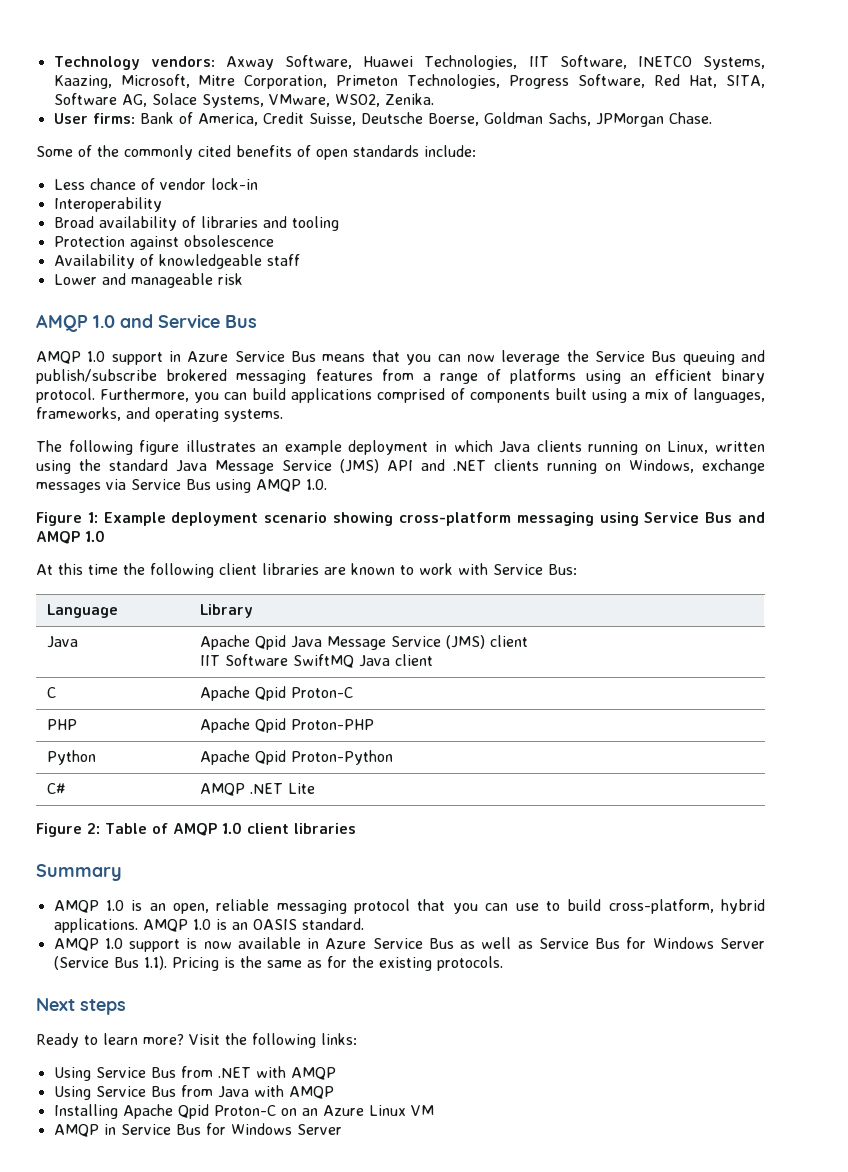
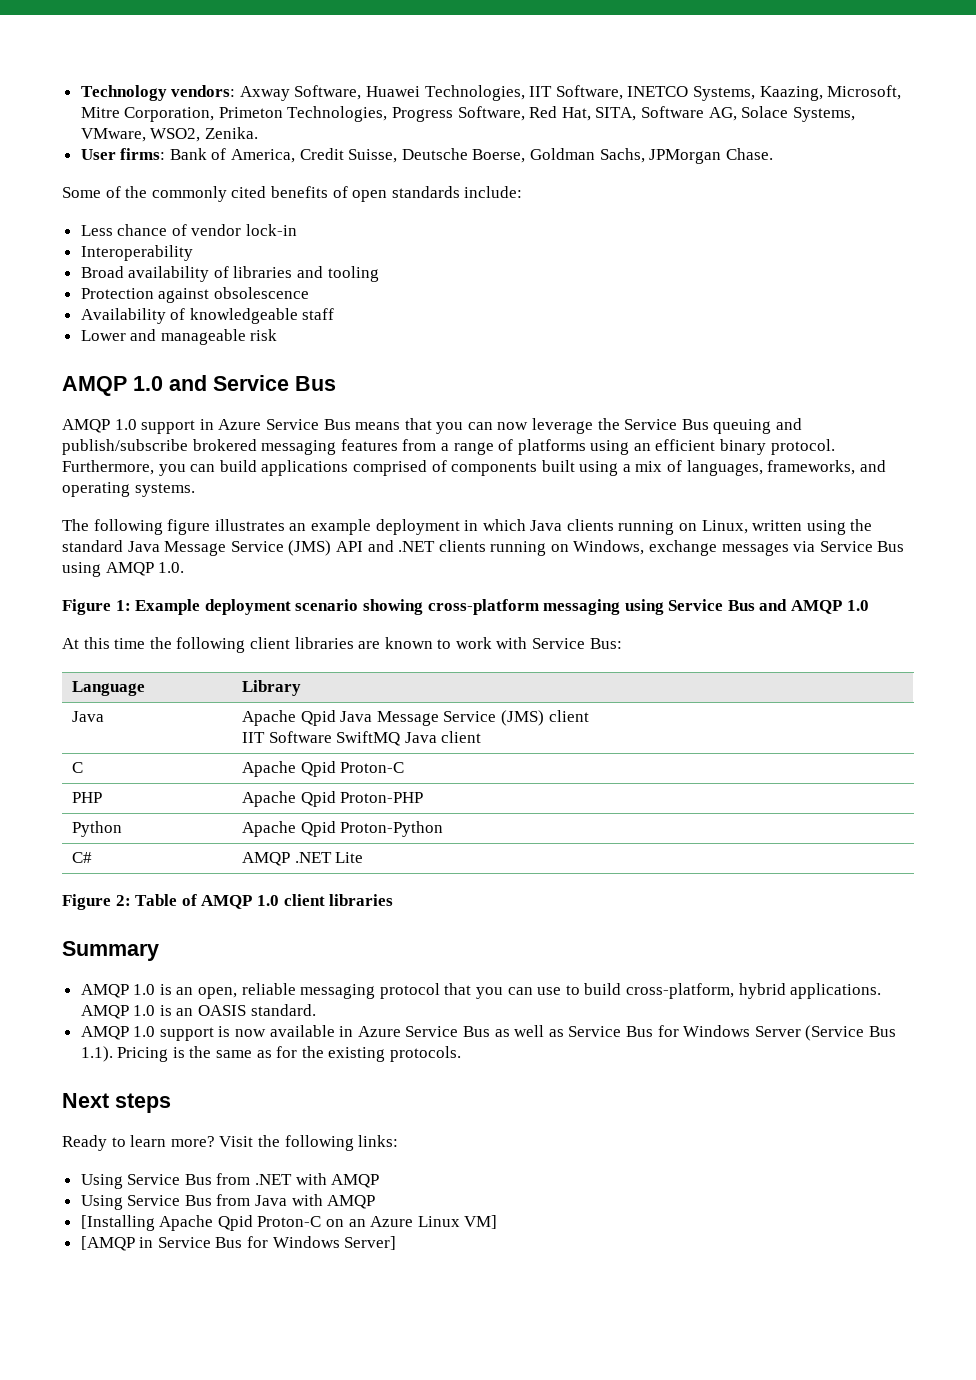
[53,1104,118,1119] Installing -> [80,1215,155,1231] [Installing
[410,1105,434,1116] [53,1124,99,1137] VM // AMQP -> [464,1215,498,1229] [80,1236,135,1251] VM] // [AMQP
[296,1124,342,1135] Server -> [344,1236,397,1250] Server]

